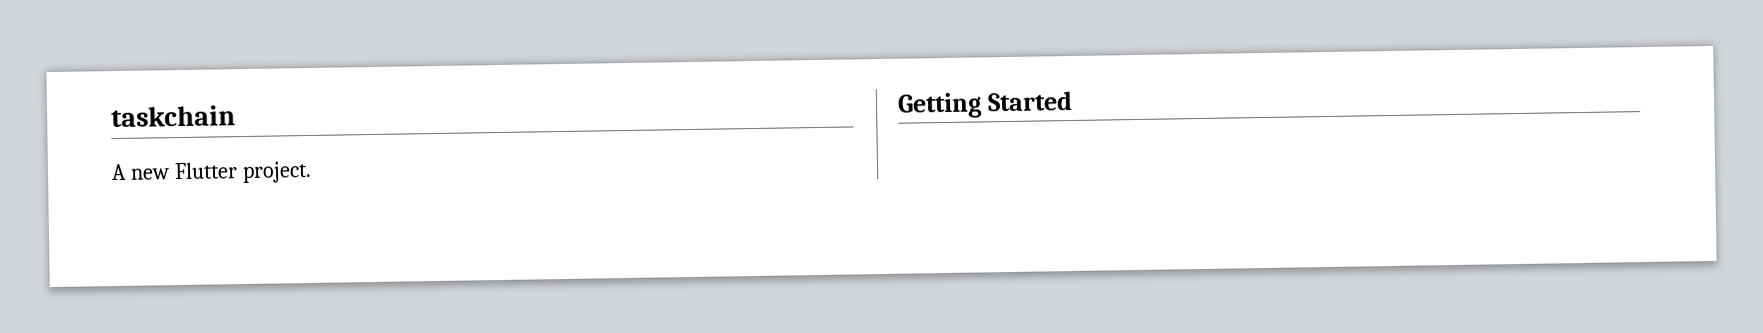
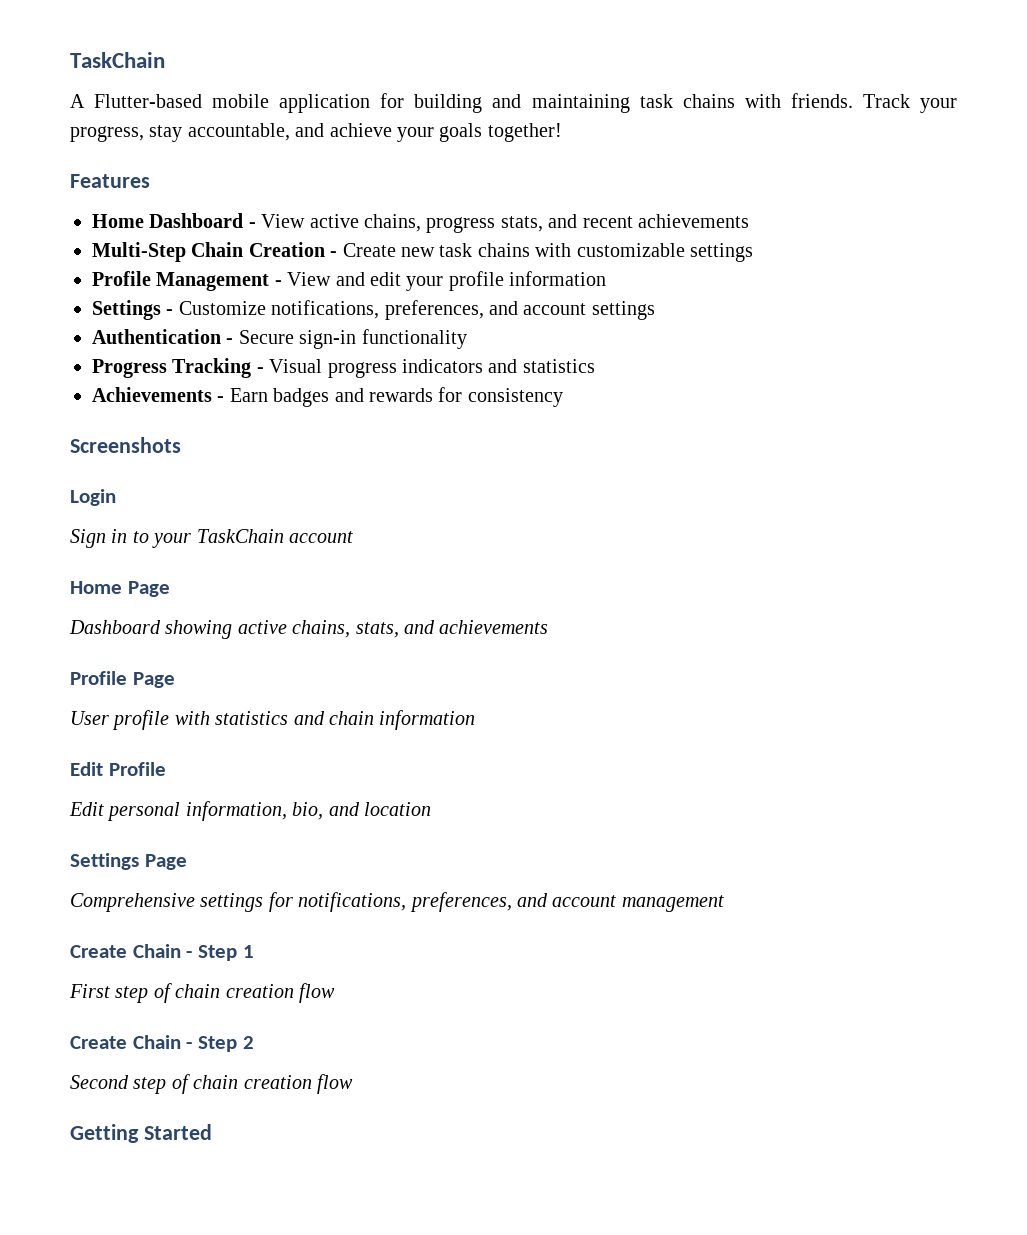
[110,105,236,128] taskchain -> [70,52,165,68] TaskChain
[129,160,312,184] new Flutter project. -> [94,93,958,113] [70,123,562,142] [70,174,150,188] [92,213,749,233] [92,242,753,262] [92,271,607,291] [92,300,655,320] [92,329,467,349] [92,358,595,378] [92,387,563,407] [70,437,181,453] [70,489,116,506] [70,529,353,548] [70,581,170,597] [69,620,549,639] [70,671,175,688] [70,710,476,730] [70,762,166,776] [69,801,431,821] [70,853,187,870] [70,892,724,912] [70,944,254,961] [69,983,335,1003] [70,1035,254,1052] [70,1074,353,1094] Flutter-based mobile application for building and maintaining task chains with friends. Track your progress, stay accountable, and achieve your goals together! // Features // Home Dashboard - View active chains, progress stats, and recent achievements // Multi-Step Chain Creation - Create new task chains with customizable settings // Profile Management - View and edit your profile information // Settings - Customize notifications, preferences, and account settings // Authentication - Secure sign-in functionality // Progress Tracking - Visual progress indicators and statistics // Achievements - Earn badges and rewards for consistency // Screenshots // Login // Sign in to your TaskChain account // Home Page // Dashboard showing active chains, stats, and achievements // Profile Page // User profile with statistics and chain information // Edit Profile // Edit personal information, bio, and location // Settings Page // Comprehensive settings for notifications, preferences, and account management // Create Chain - Step 1 // First step of chain creation flow // Create Chain - Step 2 // Second step of chain creation flow

